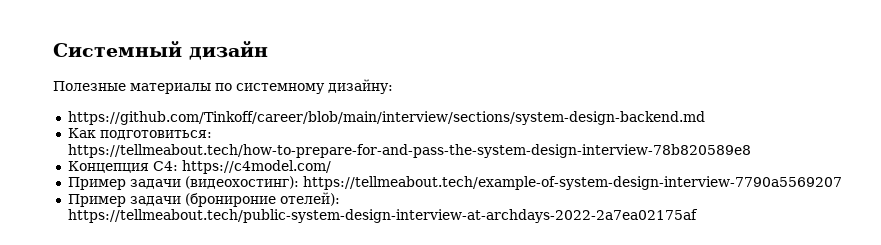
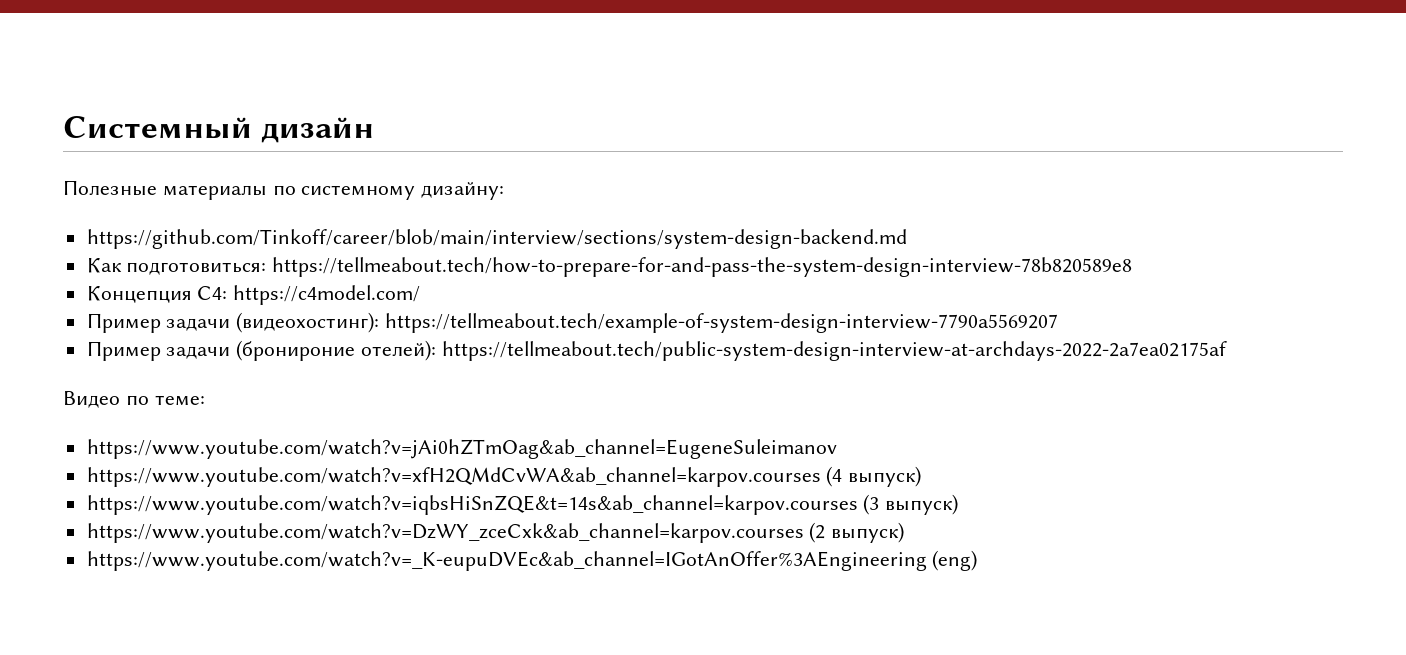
(698, 216) none -> [63,391,205,408] [86,439,837,459] [86,466,922,487] [86,494,959,515] [86,522,905,543] [86,550,978,571] // Видео по теме: // https://www.youtube.com/watch?v=jAi0hZTmOag&ab_channel=EugeneSuleimanov // https://www.youtube.com/watch?v=xfH2QMdCvWA&ab_channel=karpov.courses (4 выпуск) // https://www.youtube.com/watch?v=iqbsHiSnZQE&t=14s&ab_channel=karpov.courses (3 выпуск) // https://www.youtube.com/watch?v=DzWY_zceCxk&ab_channel=karpov.courses (2 выпуск) // https://www.youtube.com/watch?v=_K-eupuDVEc&ab_channel=IGotAnOffer%3AEngineering (eng)

